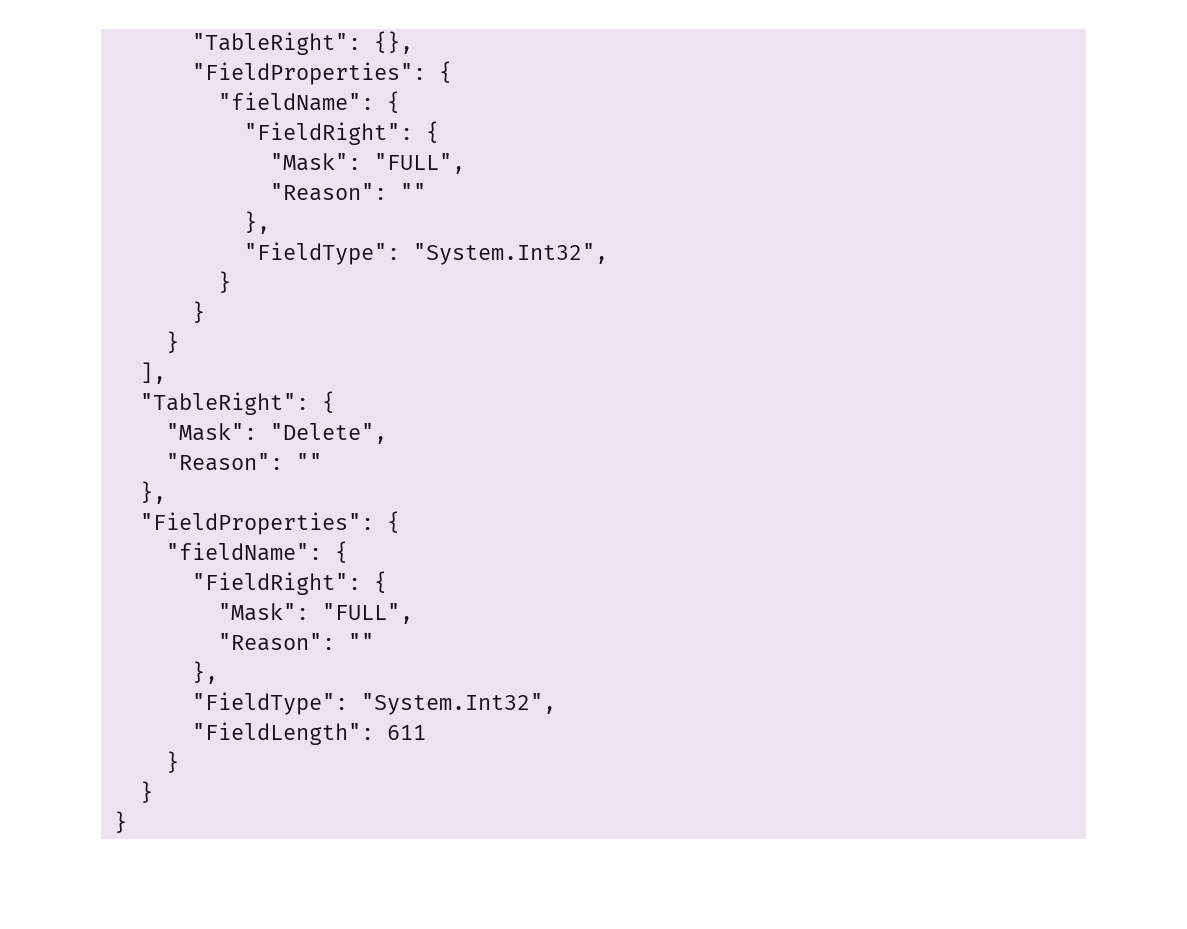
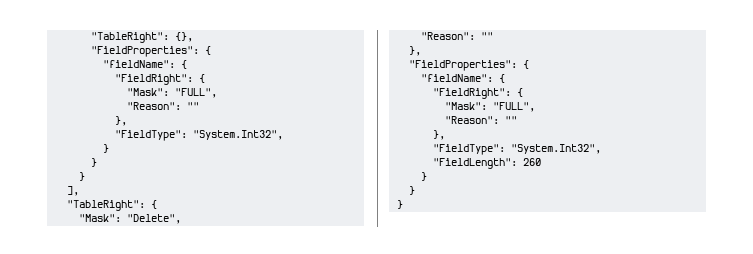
[387,725,427,740] 611 -> [522,158,541,166] 260

